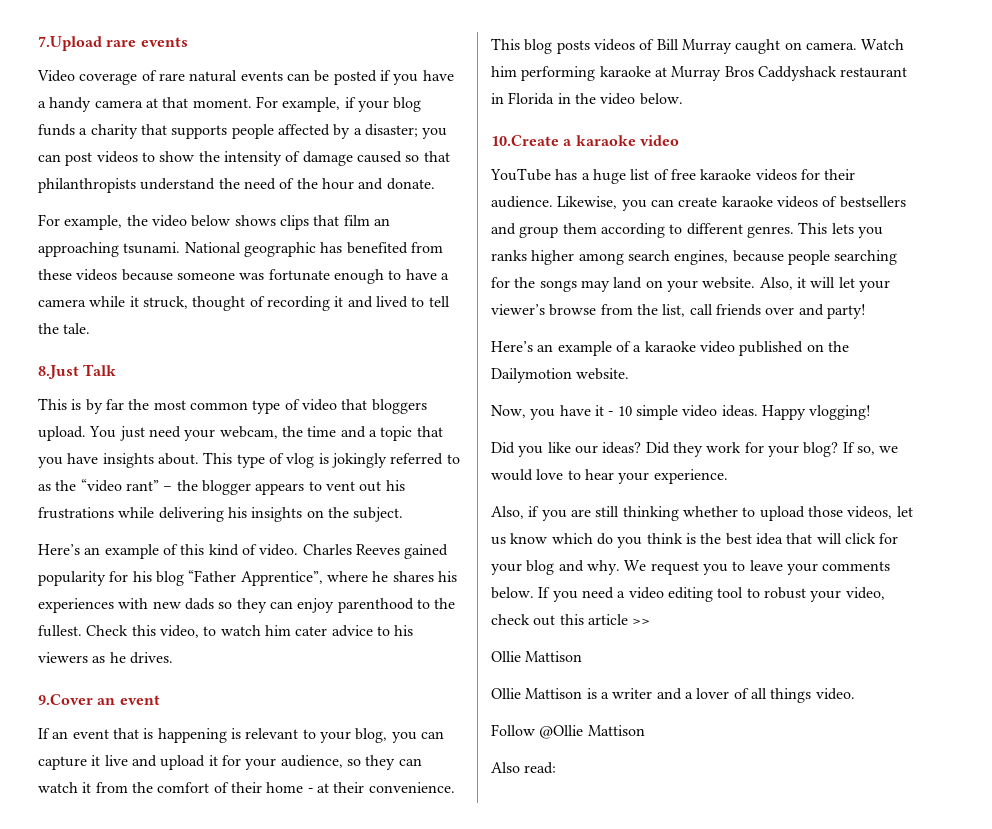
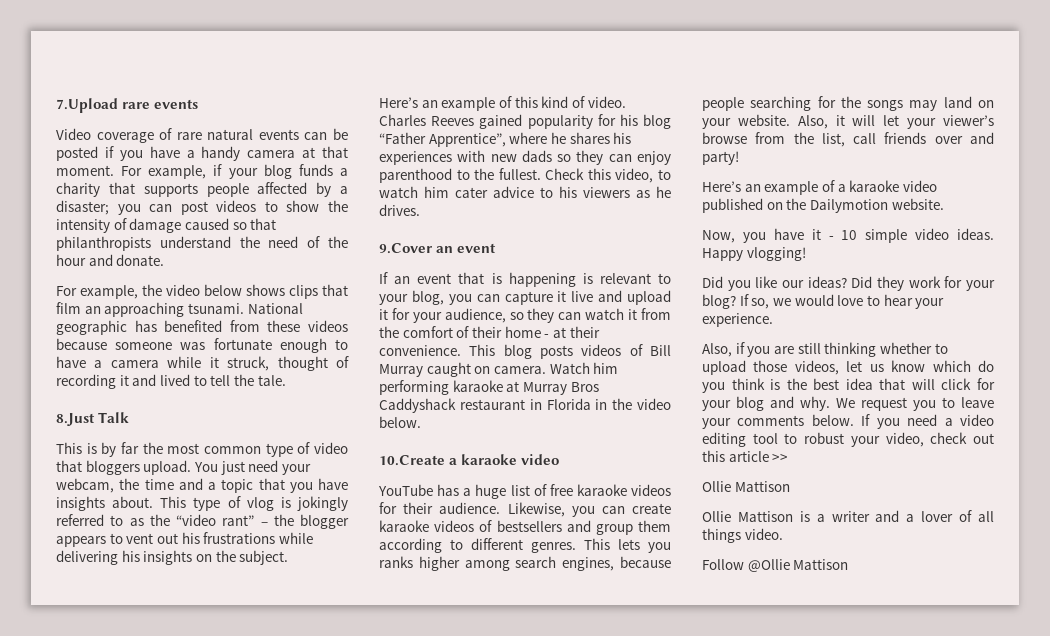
[491,762,557,774] // Also read: -> (849, 564) none

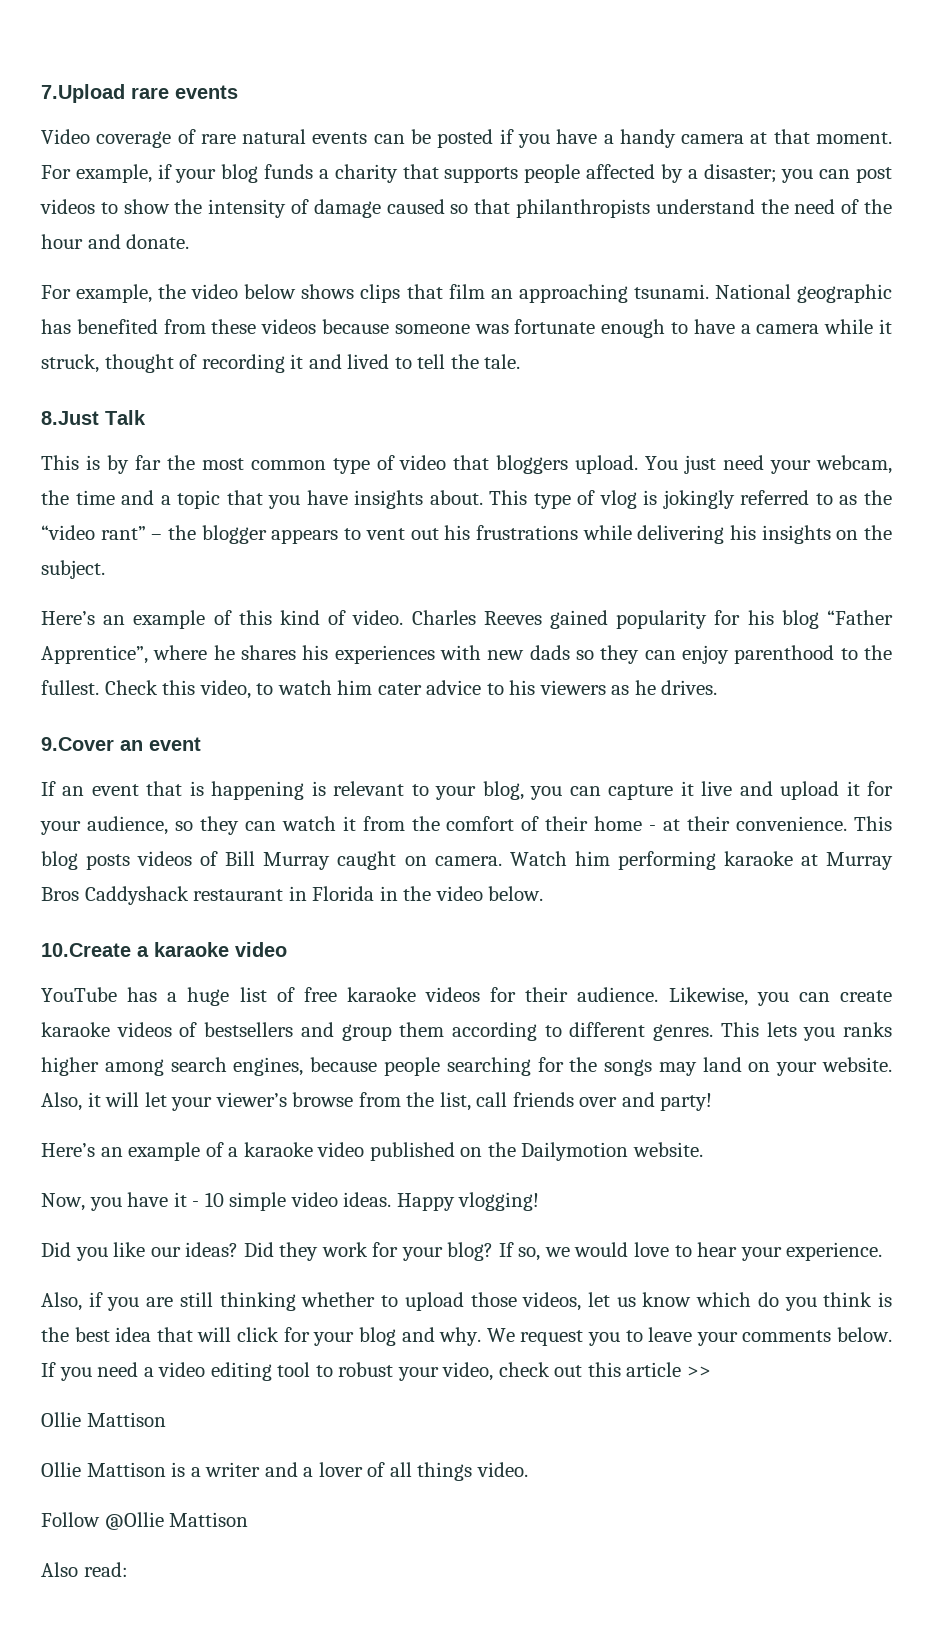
(849, 564) none -> [41,1562,128,1577] // Also read:

